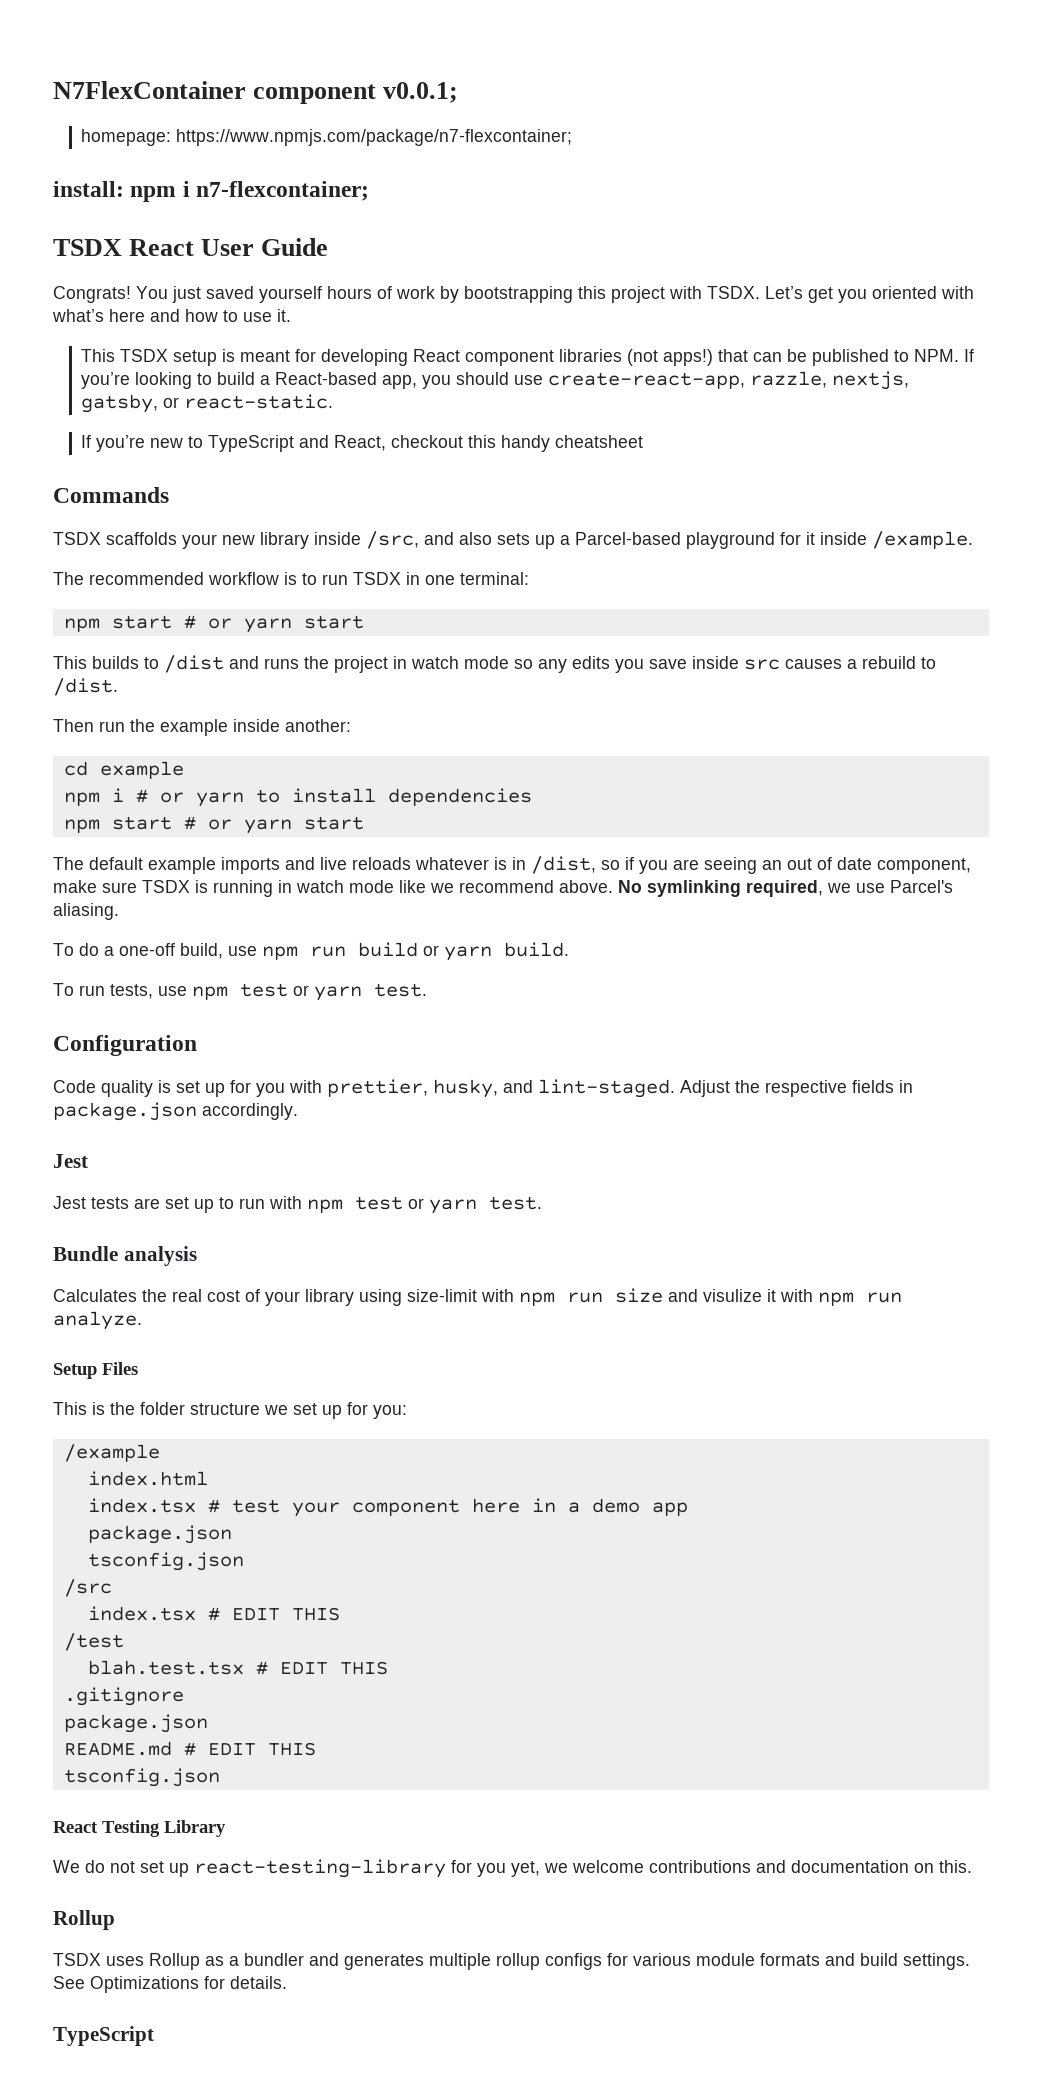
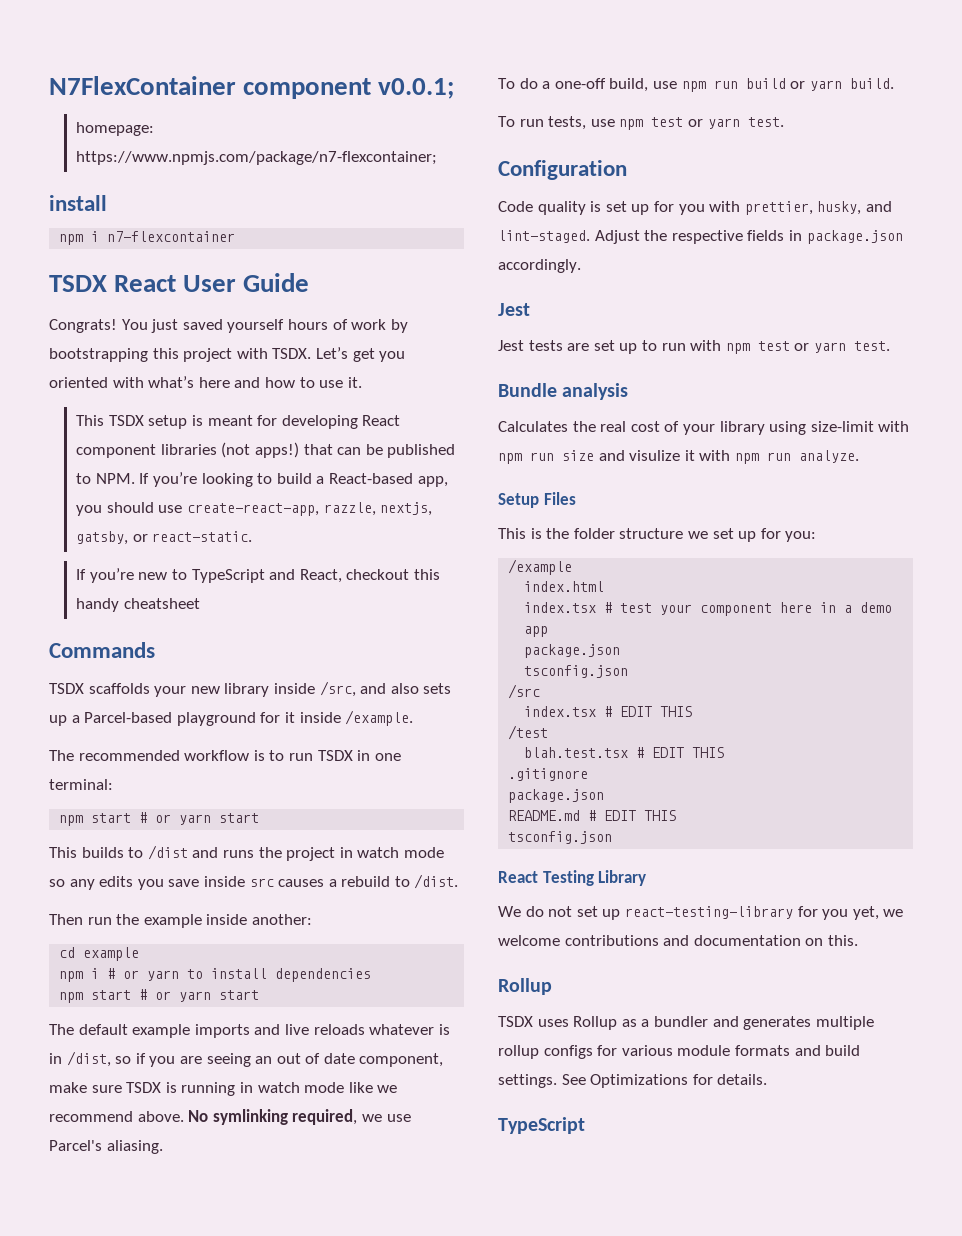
[53,181,370,202] install: npm i n7-flexcontainer; -> [49,195,107,211] [59,231,236,245] install // npm i n7-flexcontainer

